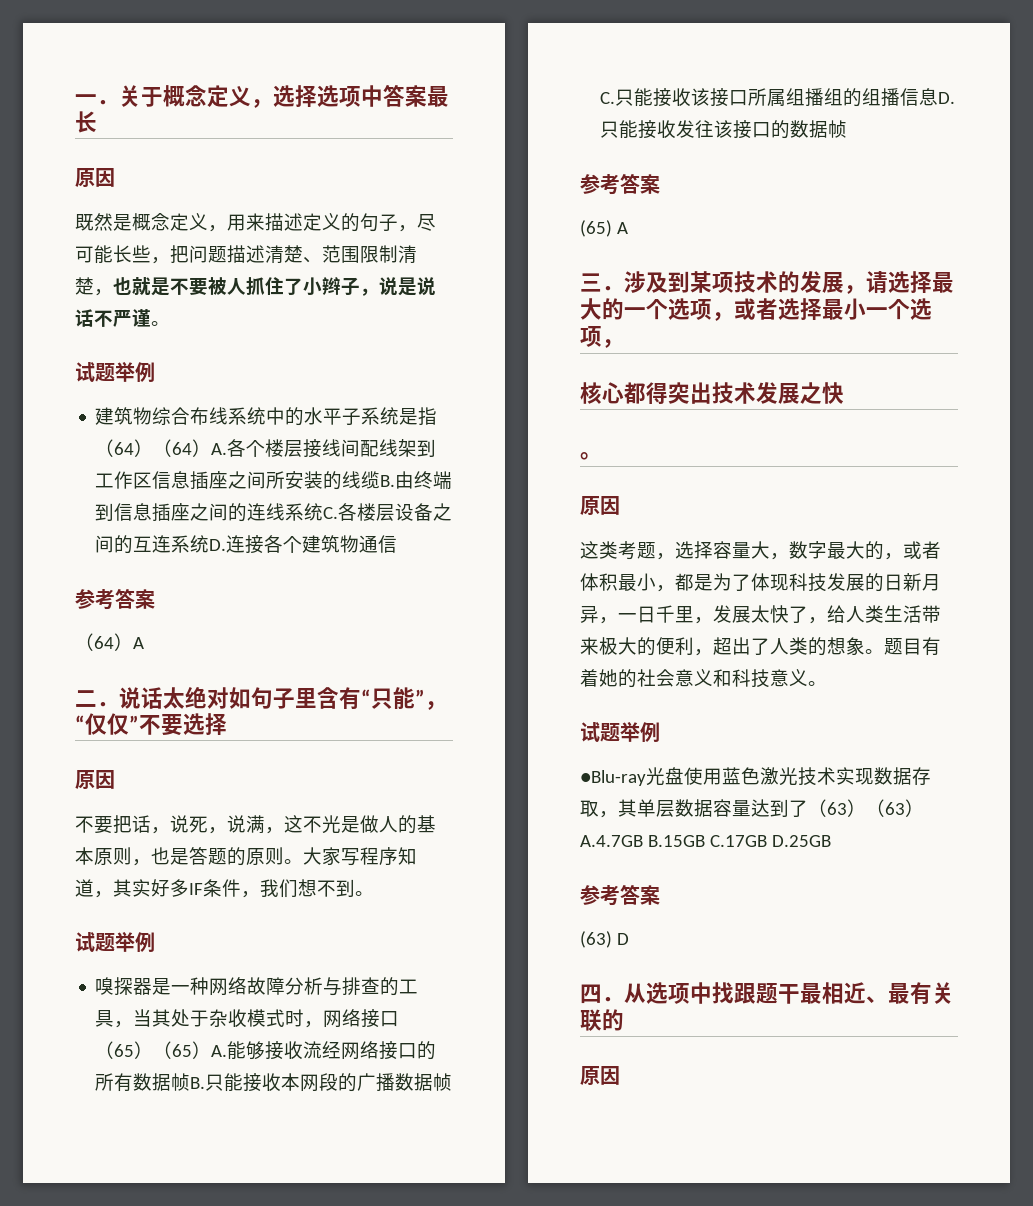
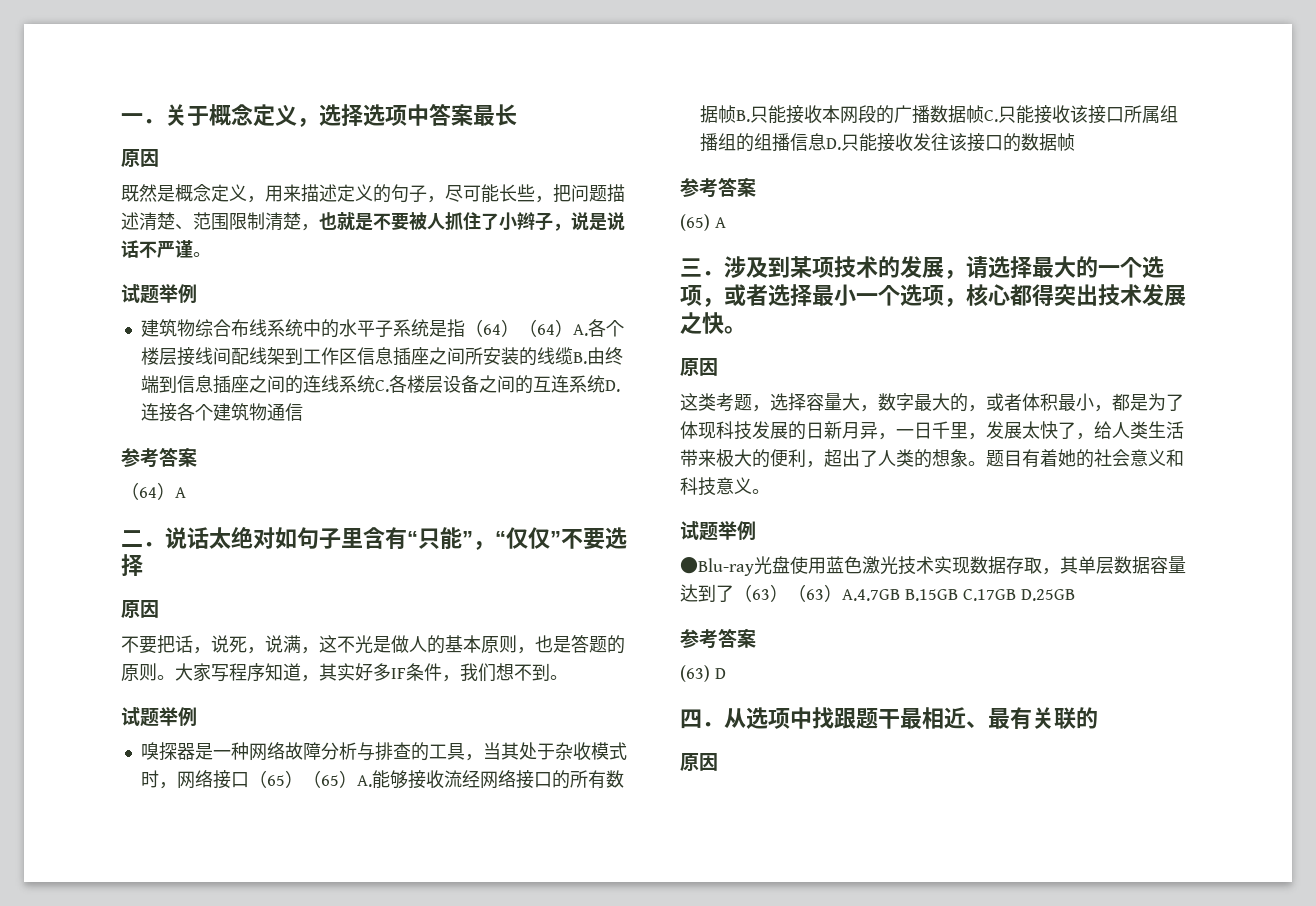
(624, 343) // -> (966, 302) none
(844, 393) // -> (724, 323) none

